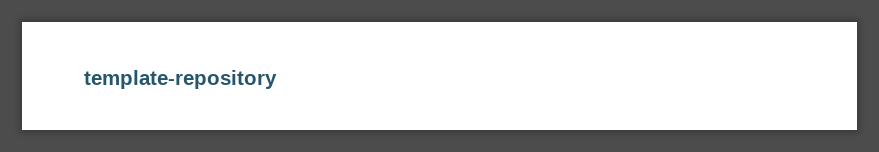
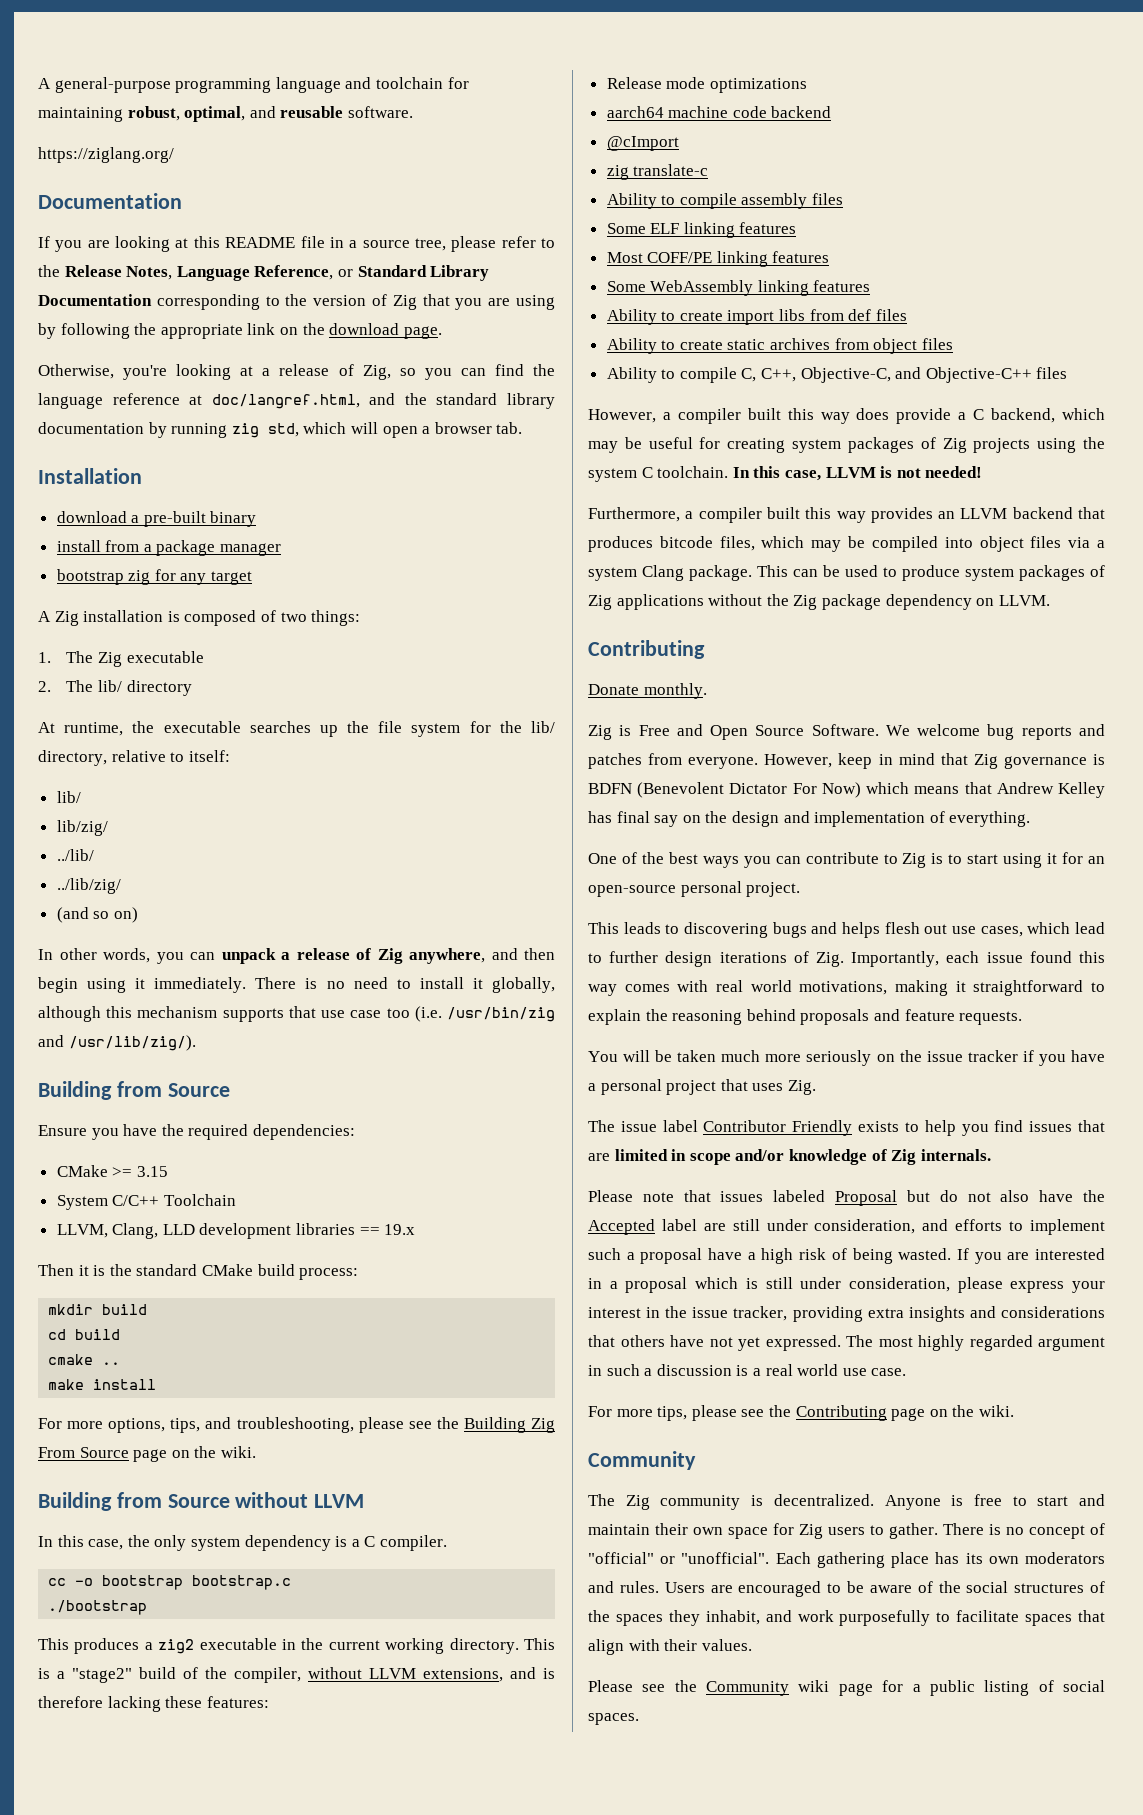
[84,70,277,89] template-repository -> [38,77,469,93] [38,106,413,122] [38,147,174,163] [38,193,182,209] [38,236,555,252] [38,265,490,281] [38,294,555,310] [38,323,442,339] [38,364,555,380] [38,393,555,409] [38,422,523,438] [38,468,142,484] [56,511,257,527] [56,540,282,556] [56,569,253,585] [38,610,361,626] [38,651,204,667] [38,680,192,696] [38,721,555,737] [38,750,230,766] [56,791,81,803] [56,820,108,836] [56,849,94,861] [56,878,121,894] [56,907,138,923] [38,948,555,964] [38,977,555,993] [38,1006,555,1022] [38,1035,196,1051] [38,1081,230,1100] [38,1124,355,1140] [56,1165,168,1177] [56,1194,236,1210] [56,1223,416,1239] [38,1264,359,1280] [48,1304,148,1315] [48,1329,121,1340] [48,1354,121,1365] [48,1379,157,1390] [38,1417,556,1433] [38,1446,256,1462] [38,1492,365,1511] [38,1535,447,1551] [48,1575,292,1590] [48,1600,148,1615] [38,1638,555,1654] [38,1667,555,1683] [38,1696,269,1712] [606,77,807,93] [606,106,832,118] [606,136,679,151] [606,164,709,180] [606,193,844,209] [606,222,797,238] [606,251,830,267] [606,280,871,296] [606,309,907,325] [606,338,953,354] [606,367,1068,383] [588,408,1105,424] [588,437,1105,453] [588,466,983,482] [588,507,1105,523] [588,536,1105,552] [588,565,1105,581] [588,594,1050,610] [588,640,705,659] [588,683,707,699] [588,724,1105,740] [588,753,1105,769] [588,782,1105,798] [588,811,1031,827] [588,852,1105,868] [588,881,801,897] [588,922,1105,938] [588,951,1105,967] [588,980,1105,996] [588,1009,1023,1025] [588,1050,1105,1066] [588,1079,816,1095] [588,1120,1105,1136] [588,1149,991,1165] [588,1190,1105,1206] [588,1219,1105,1235] [588,1248,1105,1264] [588,1277,1105,1293] [588,1306,1105,1322] [588,1335,1105,1351] [588,1364,907,1376] [588,1405,1014,1421] [588,1451,696,1470] [588,1494,1105,1510] [588,1523,1105,1539] [588,1552,1105,1568] [588,1581,1105,1597] [588,1610,1105,1626] [588,1639,752,1655] [588,1680,1105,1696] [588,1713,639,1725] A general-purpose programming language and toolchain for maintaining robust, optimal, and reusable software. // https://ziglang.org/ // Documentation // If you are looking at this README file in a source tree, please refer to the Release Notes, Language Reference, or Standard Library Documentation corresponding to the version of Zig that you are using by following the appropriate link on the download page. // Otherwise, you're looking at a release of Zig, so you can find the language reference at doc/langref.html, and the standard library documentation by running zig std, which will open a browser tab. // Installation // download a pre-built binary // install from a package manager // bootstrap zig for any target // A Zig installation is composed of two things: // 1. The Zig executable // 2. The lib/ directory // At runtime, the executable searches up the file system for the lib/ directory, relative to itself: // lib/ // lib/zig/ // ../lib/ // ../lib/zig/ // (and so on) // In other words, you can unpack a release of Zig anywhere, and then begin using it immediately. There is no need to install it globally, although this mechanism supports that use case too (i.e. /usr/bin/zig and /usr/lib/zig/). // Building from Source // Ensure you have the required dependencies: // CMake >= 3.15 // System C/C++ Toolchain // LLVM, Clang, LLD development libraries == 19.x // Then it is the standard CMake build process: // mkdir build // cd build // cmake .. // make install // For more options, tips, and troubleshooting, please see the Building Zig From Source page on the wiki. // Building from Source without LLVM // In this case, the only system dependency is a C compiler. // cc -o bootstrap bootstrap.c // ./bootstrap // This produces a zig2 executable in the current working directory. This is a "stage2" build of the compiler, without LLVM extensions, and is therefore lacking these features: // Release mode optimizations // aarch64 machine code backend // @cImport // zig translate-c // Ability to compile assembly files // Some ELF linking features // Most COFF/PE linking features // Some WebAssembly linking features // Ability to create import libs from def files // Ability to create static archives from object files // Ability to compile C, C++, Objective-C, and Objective-C++ files // However, a compiler built this way does provide a C backend, which may be useful for creating system packages of Zig projects using the system C toolchain. In this case, LLVM is not needed! // Furthermore, a compiler built this way provides an LLVM backend that produces bitcode files, which may be compiled into object files via a system Clang package. This can be used to produce system packages of Zig applications without the Zig package dependency on LLVM. // Contributing // Donate monthly. // Zig is Free and Open Source Software. We welcome bug reports and patches from everyone. However, keep in mind that Zig governance is BDFN (Benevolent Dictator For Now) which means that Andrew Kelley has final say on the design and implementation of everything. // One of the best ways you can contribute to Zig is to start using it for an open-source personal project. // This leads to discovering bugs and helps flesh out use cases, which lead to further design iterations of Zig. Importantly, each issue found this way comes with real world motivations, making it straightforward to explain the reasoning behind proposals and feature requests. // You will be taken much more seriously on the issue tracker if you have a personal project that uses Zig. // The issue label Contributor Friendly exists to help you find issues that are limited in scope and/or knowledge of Zig internals. // Please note that issues labeled Proposal but do not also have the Accepted label are still under consideration, and efforts to implement such a proposal have a high risk of being wasted. If you are interested in a proposal which is still under consideration, please express your interest in the issue tracker, providing extra insights and considerations that others have not yet expressed. The most highly regarded argument in such a discussion is a real world use case. // For more tips, please see the Contributing page on the wiki. // Community // The Zig community is decentralized. Anyone is free to start and maintain their own space for Zig users to gather. There is no concept of "official" or "unofficial". Each gathering place has its own moderators and rules. Users are encouraged to be aware of the social structures of the spaces they inhabit, and work purposefully to facilitate spaces that align with their values. // Please see the Community wiki page for a public listing of social spaces.

